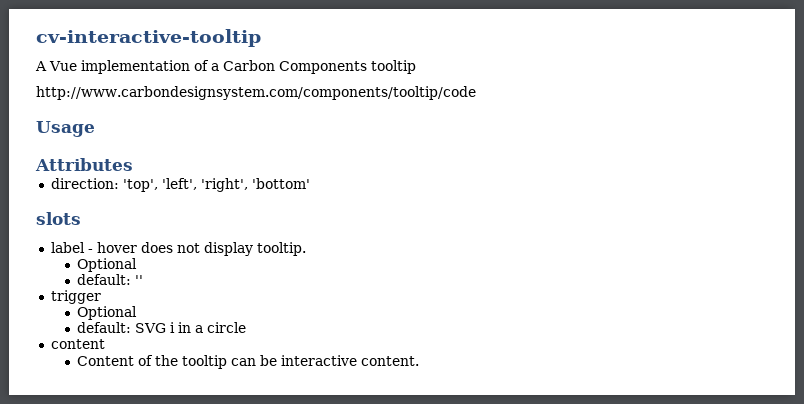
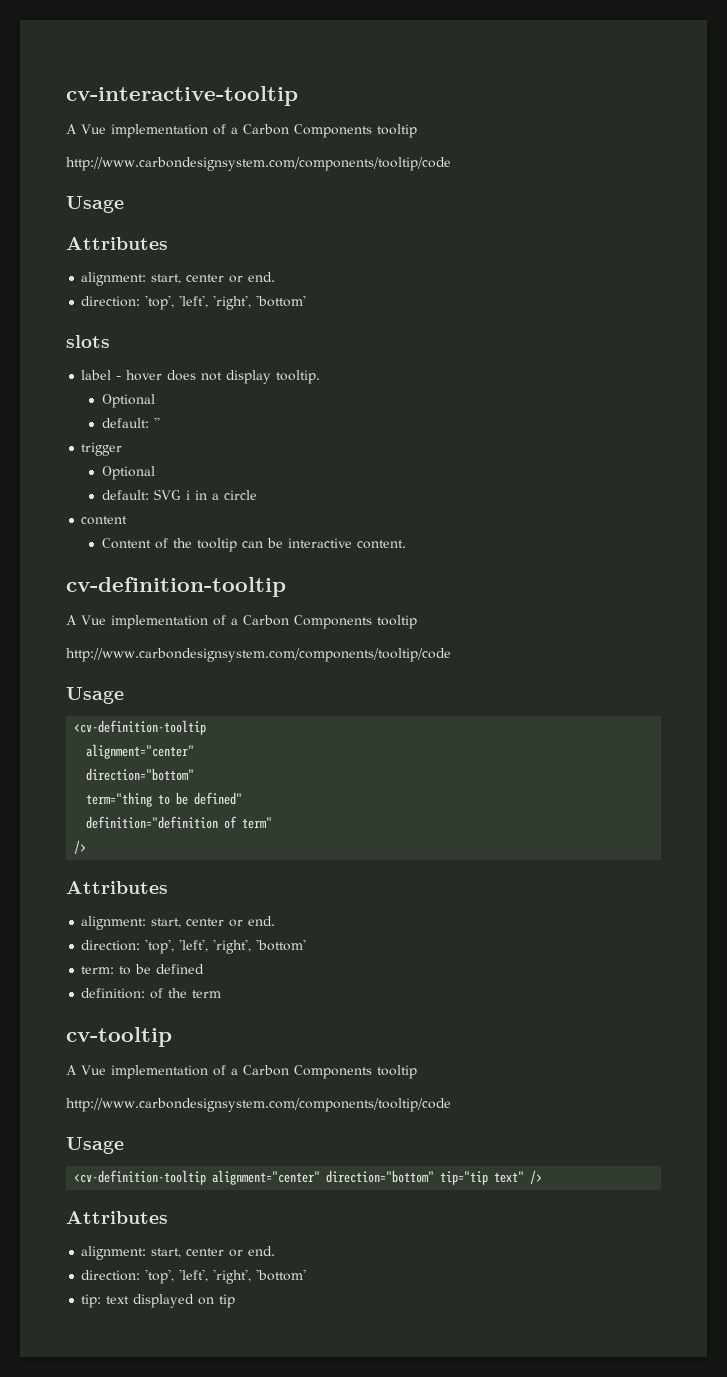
(133, 164) none -> [81,272,276,286] // alignment: start, center or end.
(420, 361) none -> [66,577,286,597] [66,615,417,629] [66,648,451,662] [66,687,124,704] [74,720,207,735] [86,744,195,759] [86,768,195,781] [86,792,243,807] [86,816,273,829] [74,840,87,854] [66,881,168,894] [81,916,276,930] [81,939,307,954] [81,964,205,975] [81,988,222,999] [66,1027,172,1047] [66,1065,417,1079] [66,1098,451,1112] [66,1137,124,1154] [74,1170,543,1185] [66,1211,168,1224] [81,1246,276,1260] [81,1269,307,1284] [81,1294,236,1308] // cv-definition-tooltip // A Vue implementation of a Carbon Components tooltip // http://www.carbondesignsystem.com/components/tooltip/code // Usage // <cv-definition-tooltip // alignment="center" // direction="bottom" // term="thing to be defined" // definition="definition of term" // /> // Attributes // alignment: start, center or end. // direction: 'top', 'left', 'right', 'bottom' // term: to be defined // definition: of the term // cv-tooltip // A Vue implementation of a Carbon Components tooltip // http://www.carbondesignsystem.com/components/tooltip/code // Usage // <cv-definition-tooltip alignment="center" direction="bottom" tip="tip text" /> // Attributes // alignment: start, center or end. // direction: 'top', 'left', 'right', 'bottom' // tip: text displayed on tip

